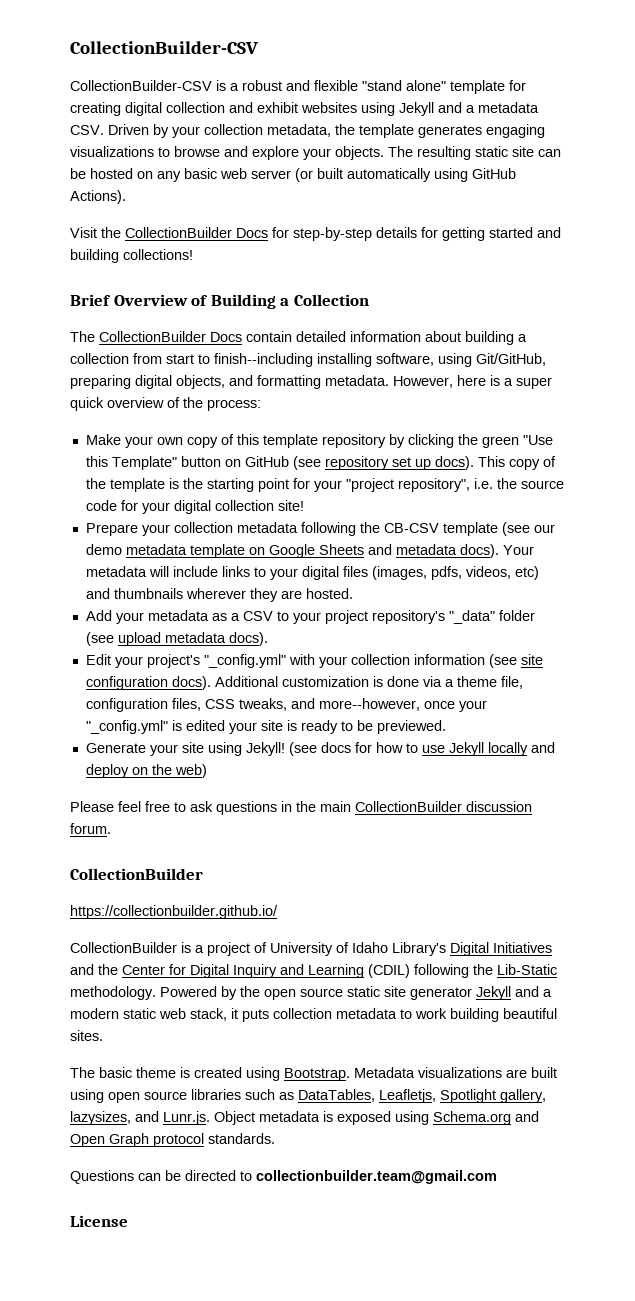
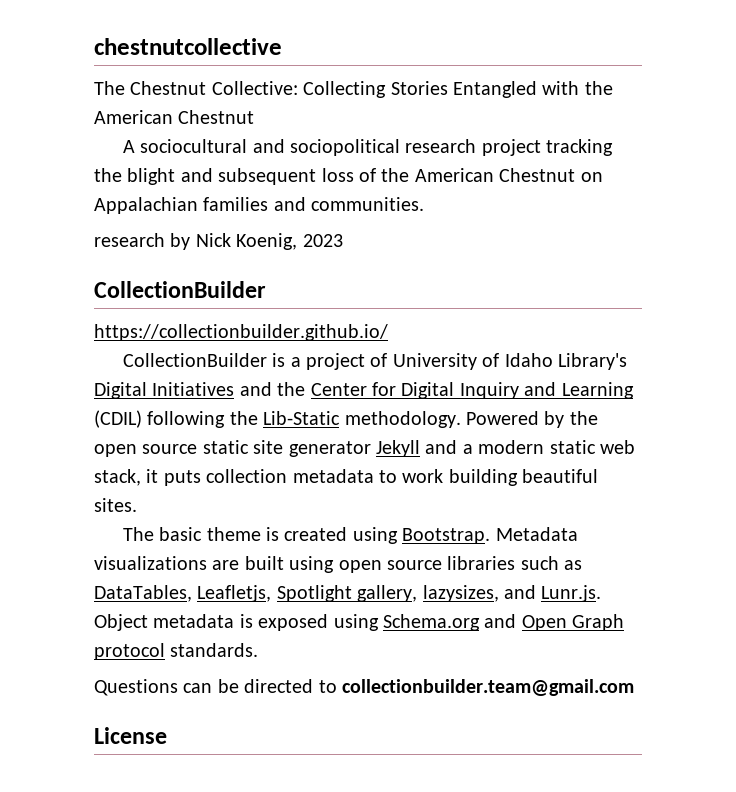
[70,41,259,54] [70,80,526,94] [70,102,539,116] [70,124,545,138] [70,146,561,160] [70,168,516,182] [70,190,126,204] [70,227,561,241] [70,249,193,263] [70,294,369,309] [70,331,527,345] [70,353,546,367] [70,375,552,389] [70,397,261,411] [85,434,553,448] [85,456,556,470] [85,478,564,492] [85,500,304,514] [85,522,555,536] [85,544,534,558] [85,566,539,580] [85,588,353,602] [85,610,535,624] [85,632,268,646] [85,654,543,668] [85,676,523,690] [85,698,487,712] [85,720,446,734] [85,742,555,756] [85,764,207,778] [70,801,532,815] [70,823,111,834] CollectionBuilder-CSV // CollectionBuilder-CSV is a robust and flexible "stand alone" template for creating digital collection and exhibit websites using Jekyll and a metadata CSV. Driven by your collection metadata, the template generates engaging visualizations to browse and explore your objects. The resulting static site can be hosted on any basic web server (or built automatically using GitHub Actions). // Visit the CollectionBuilder Docs for step-by-step details for getting started and building collections! // Brief Overview of Building a Collection // The CollectionBuilder Docs contain detailed information about building a collection from start to finish--including installing software, using Git/GitHub, preparing digital objects, and formatting metadata. However, here is a super quick overview of the process: // Make your own copy of this template repository by clicking the green "Use this Template" button on GitHub (see repository set up docs). This copy of the template is the starting point for your "project repository", i.e. the source code for your digital collection site! // Prepare your collection metadata following the CB-CSV template (see our demo metadata template on Google Sheets and metadata docs). Your metadata will include links to your digital files (images, pdfs, videos, etc) and thumbnails wherever they are hosted. // Add your metadata as a CSV to your project repository's "_data" folder (see upload metadata docs). // Edit your project's "_config.yml" with your collection information (see site configuration docs). Additional customization is done via a theme file, configuration files, CSS tweaks, and more--however, once your "_config.yml" is edited your site is ready to be previewed. // Generate your site using Jekyll! (see docs for how to use Jekyll locally and deploy on the web) // Please feel free to ask questions in the main CollectionBuilder discussion forum. -> [94,38,282,55] [94,81,613,98] [94,110,255,124] [122,139,614,156] [94,168,603,185] [94,197,425,214] [94,233,343,250] chestnutcollective // The Chestnut Collective: Collecting Stories Entangled with the American Chestnut // A sociocultural and sociopolitical research project tracking the blight and subsequent loss of the American Chestnut on Appalachian families and communities. // research by Nick Koenig, 2023

